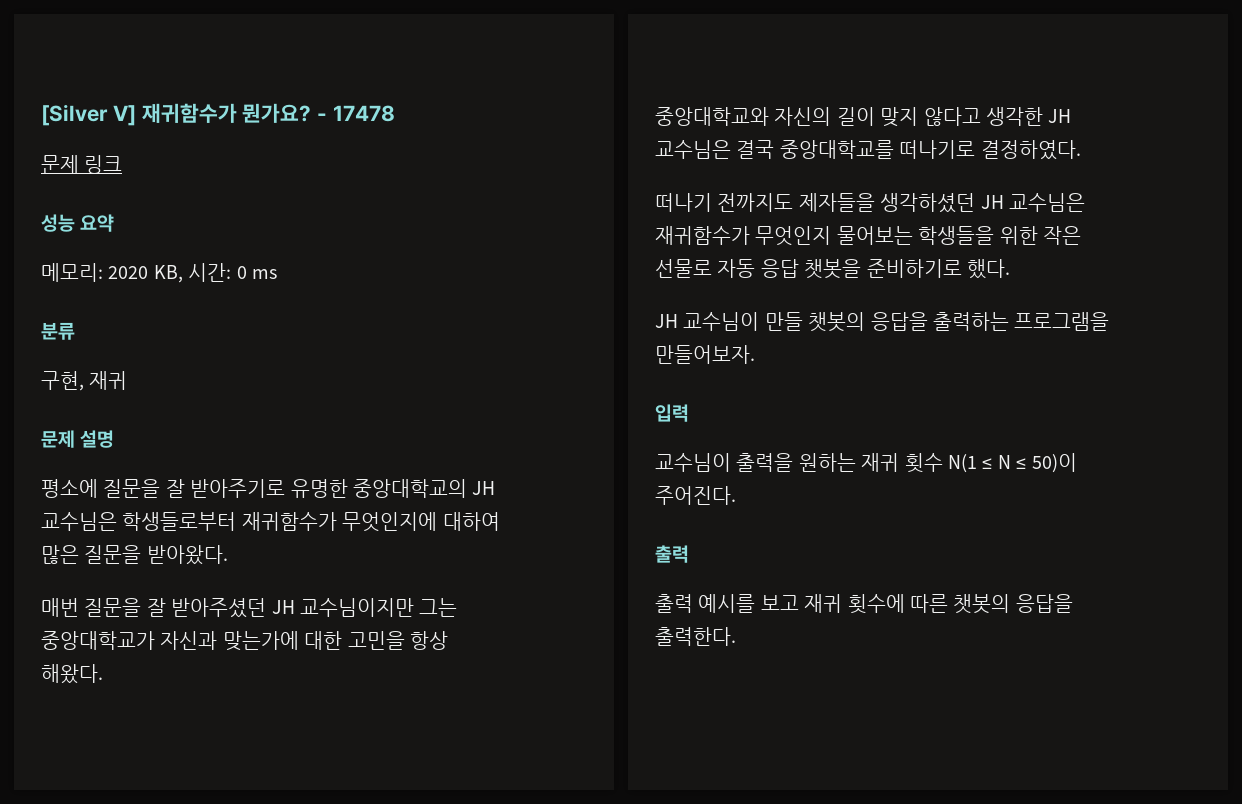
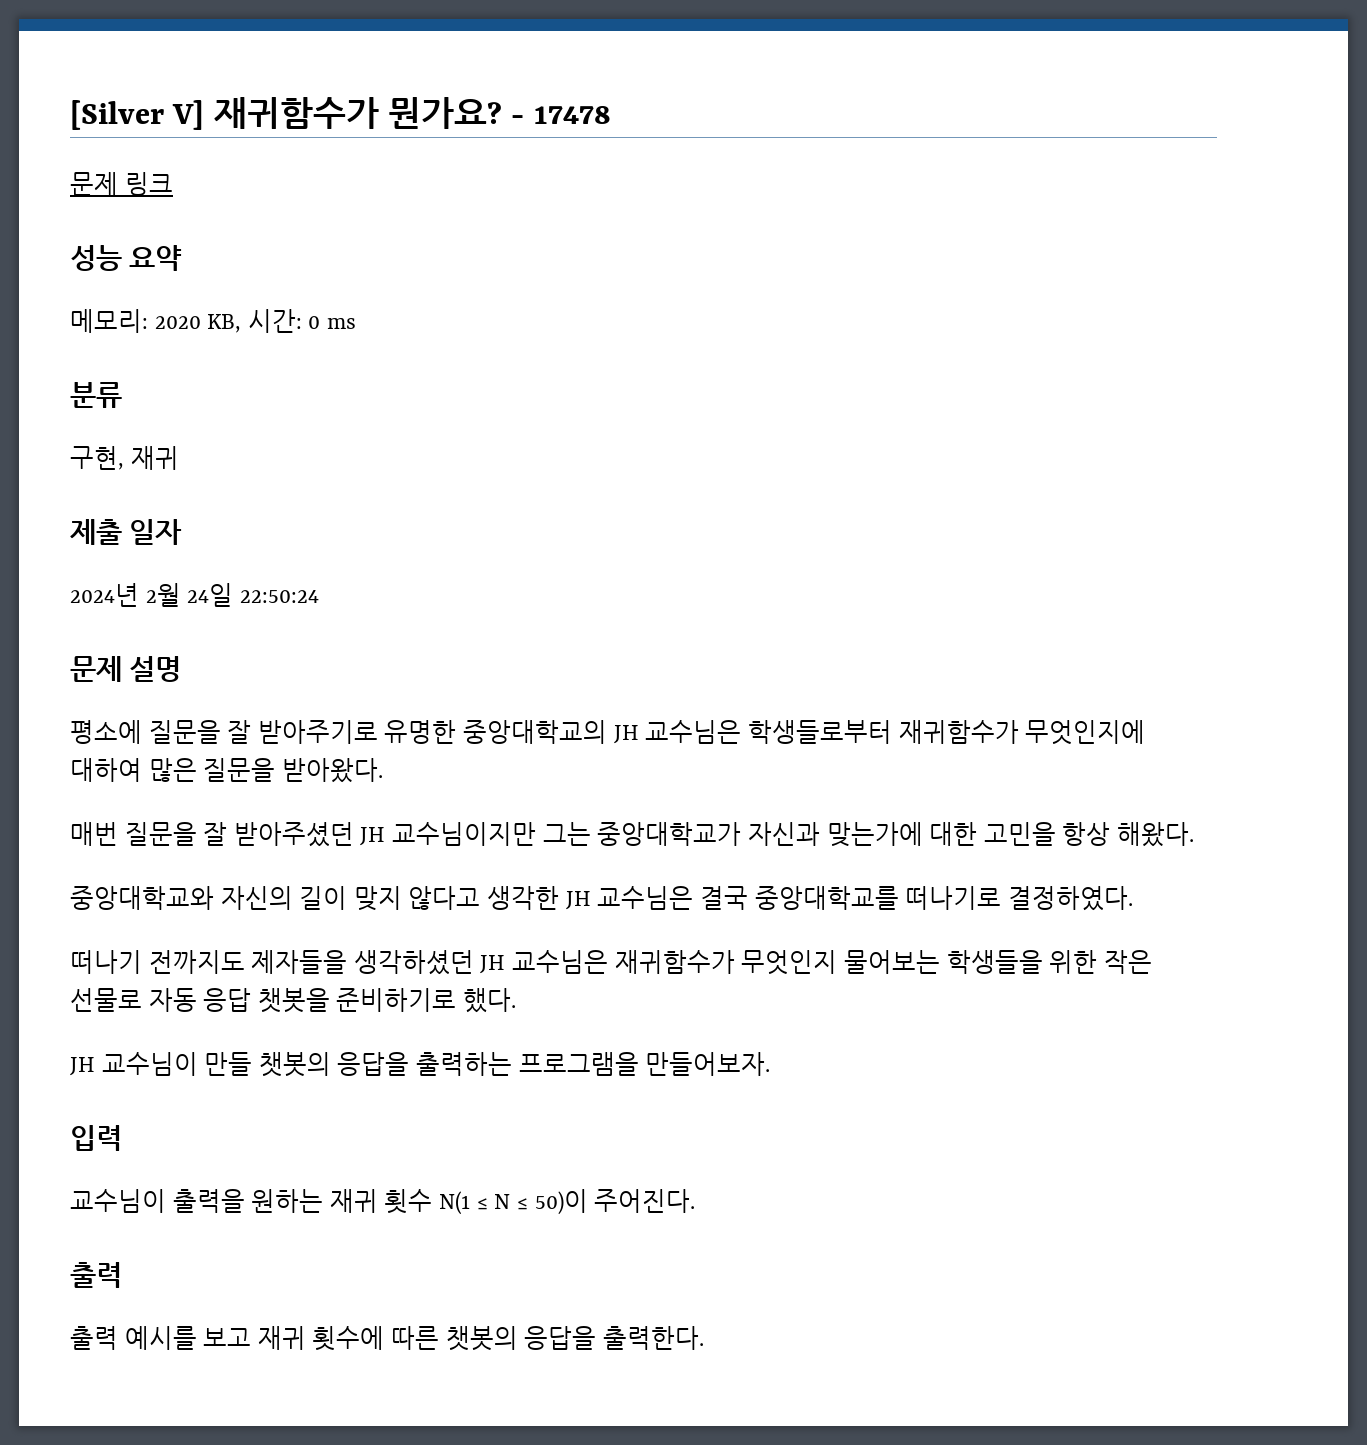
(128, 380) none -> [70,519,183,545] [70,583,319,607] // 제출 일자 // 2024년 2월 24일 22:50:24

